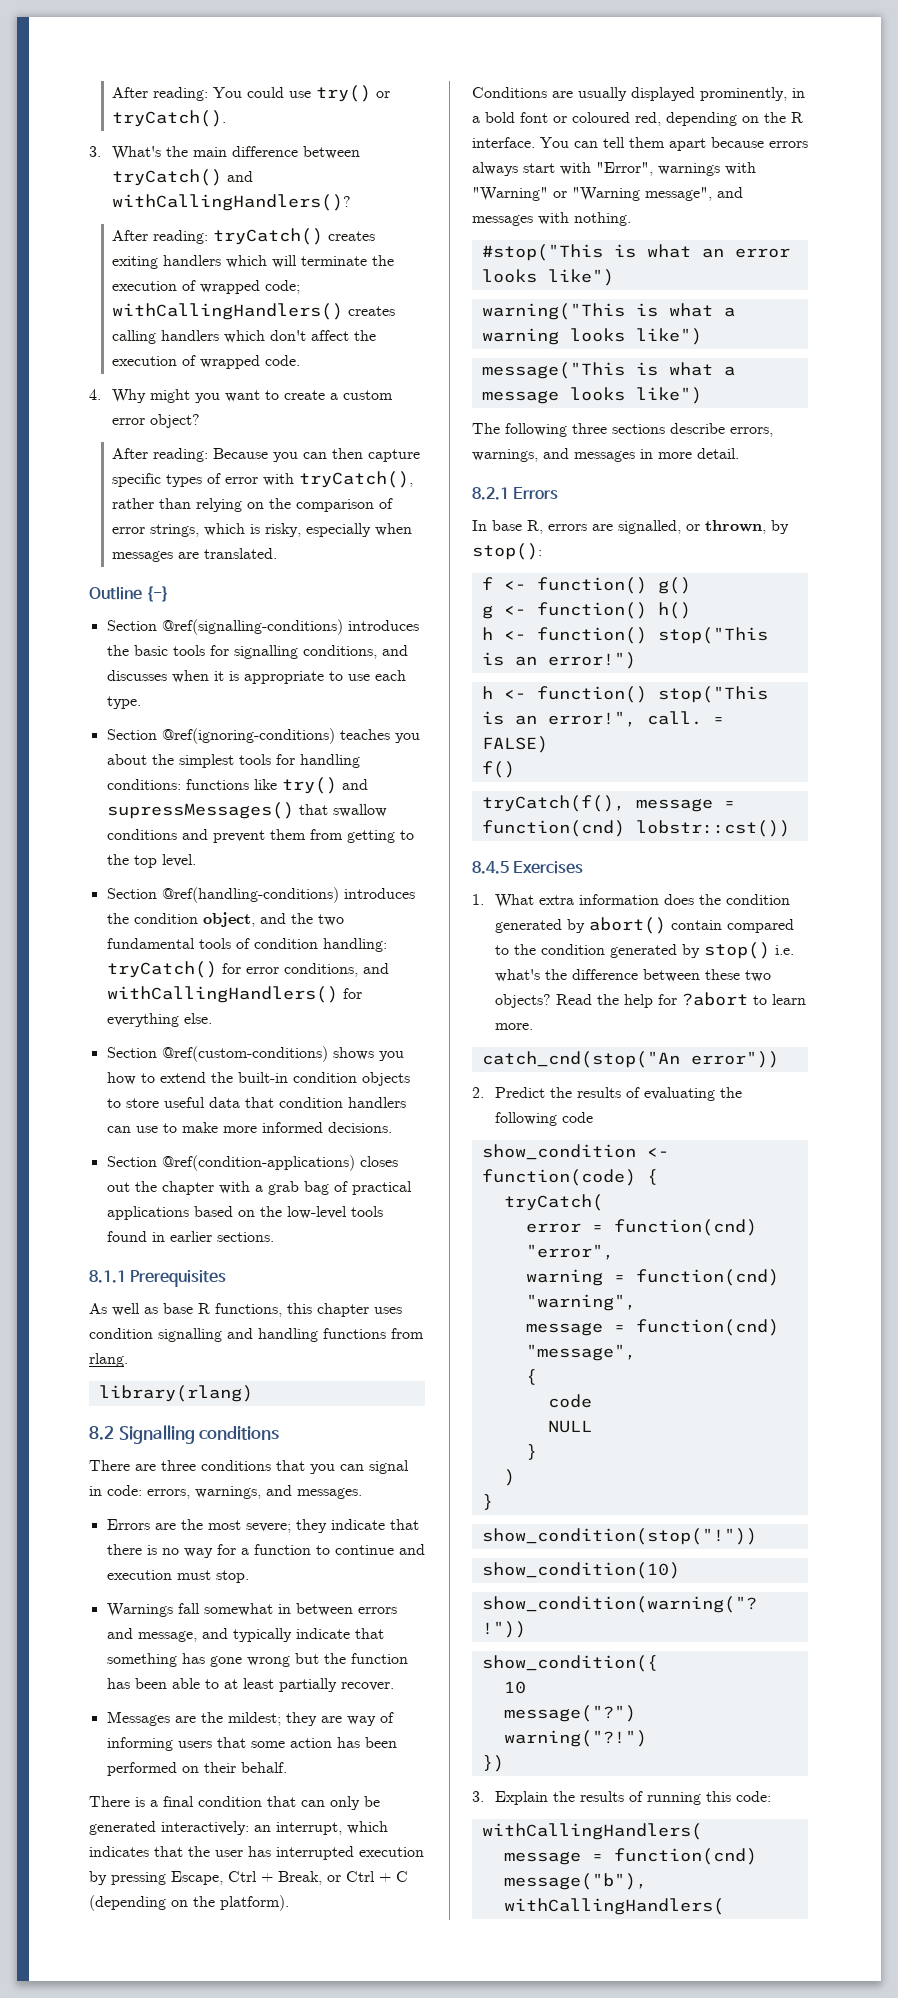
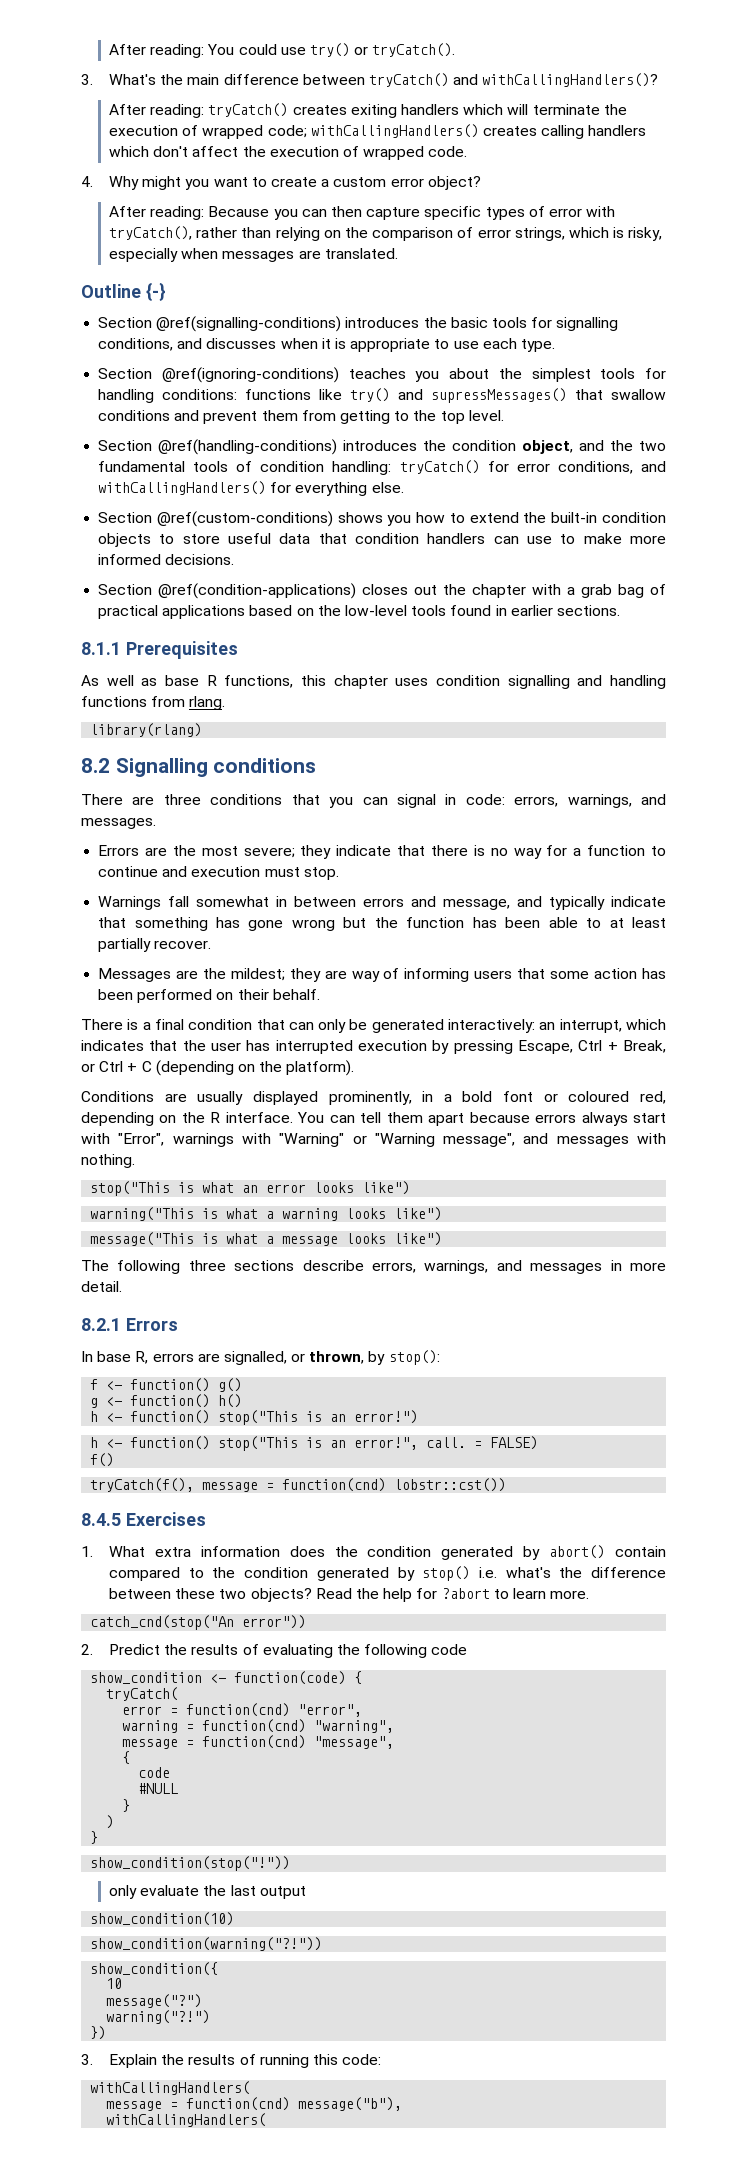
[481,244,603,261] #stop("This -> [90,1181,171,1196] stop("This
[547,1420,592,1433] NULL -> [138,1783,179,1794] #NULL
(757, 1536) none -> [109,1885,306,1899] // only evaluate the last output

